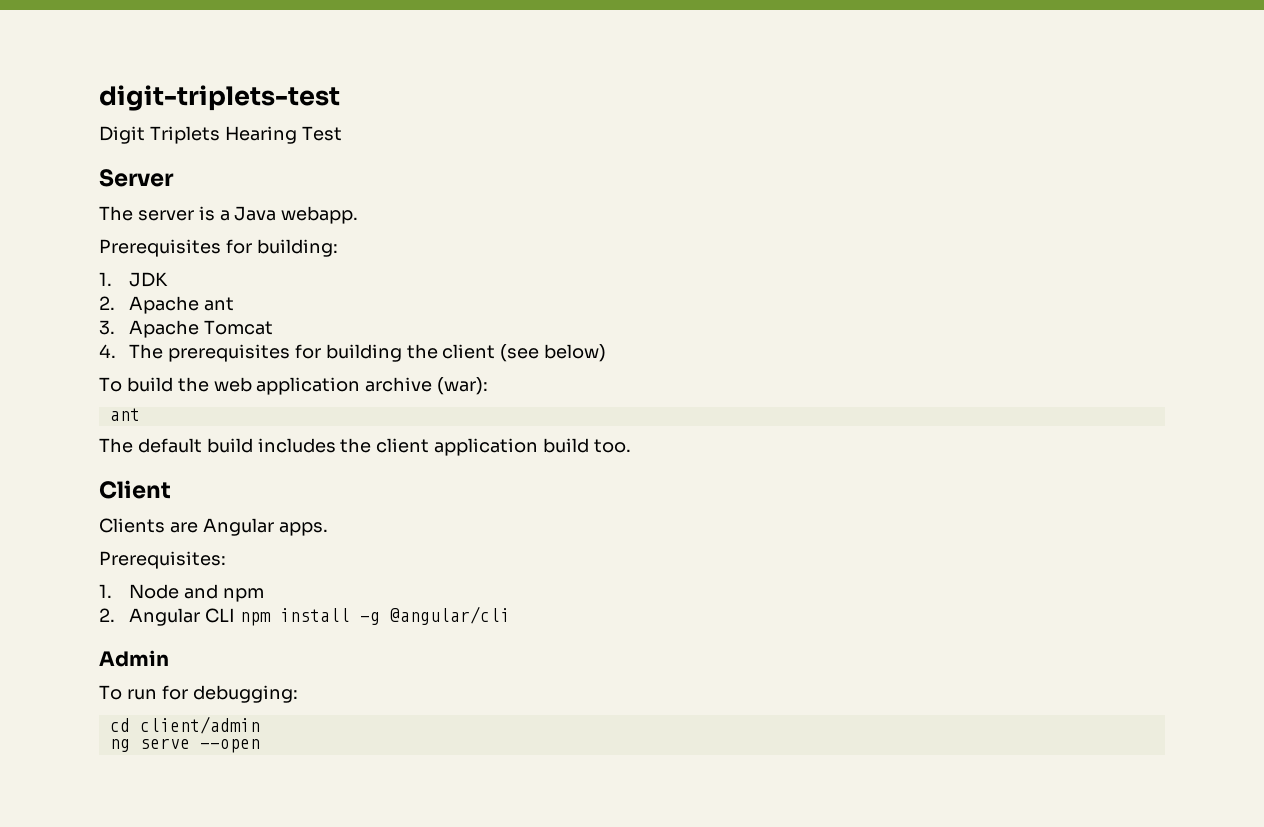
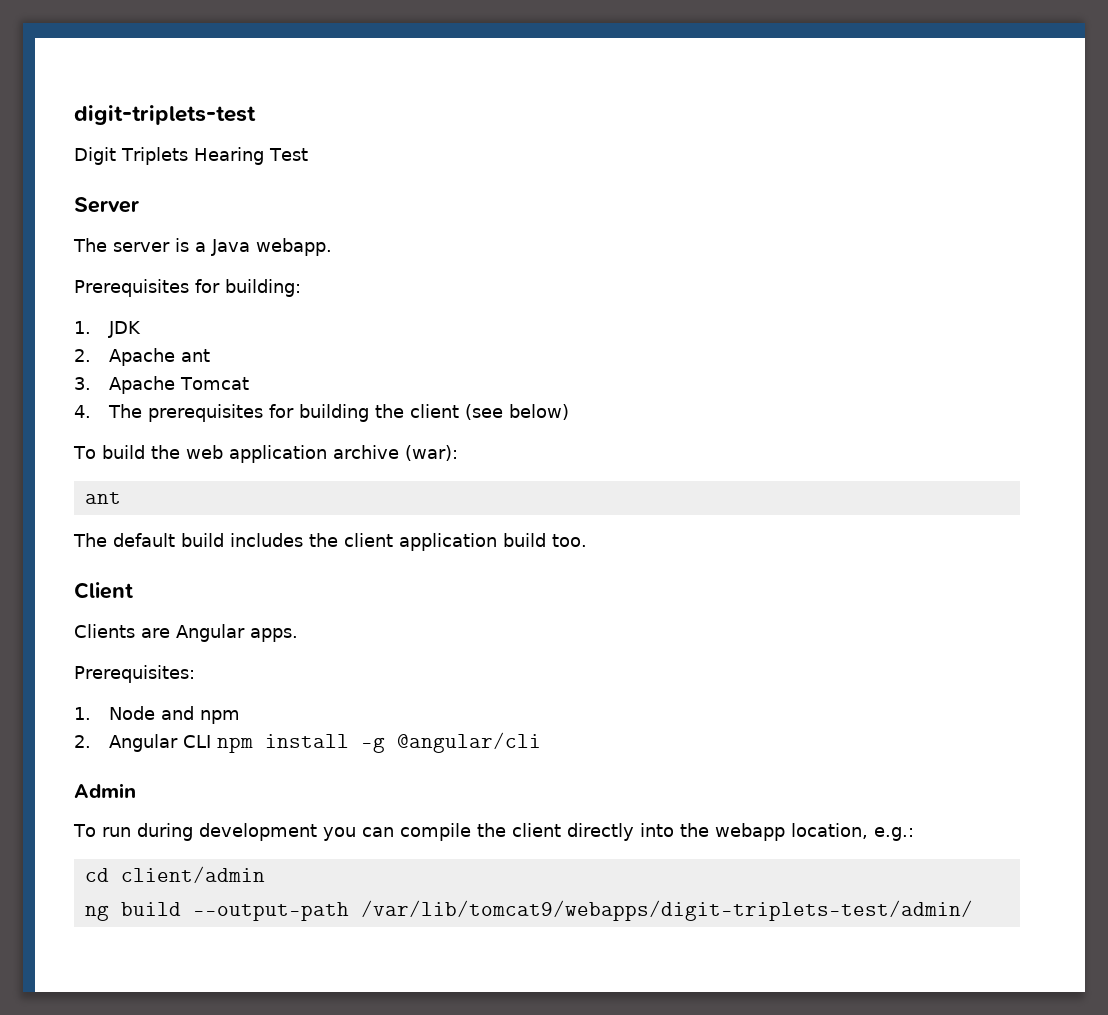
[161,685,298,703] for debugging: -> [136,823,914,841] during development you can compile the client directly into the webapp location, e.g.:
[139,738,260,753] serve --open -> [120,900,973,921] build --output-path /var/lib/tomcat9/webapps/digit-triplets-test/admin/

